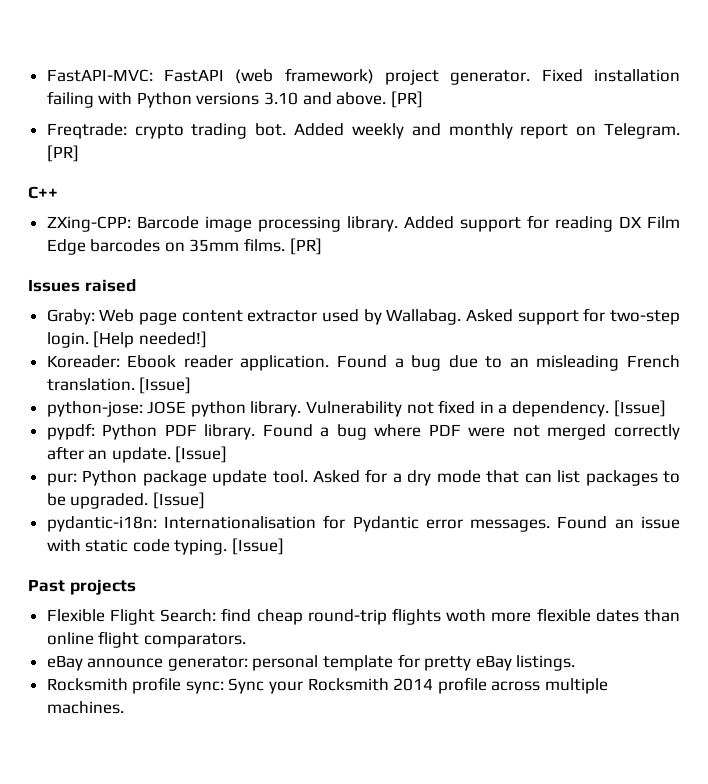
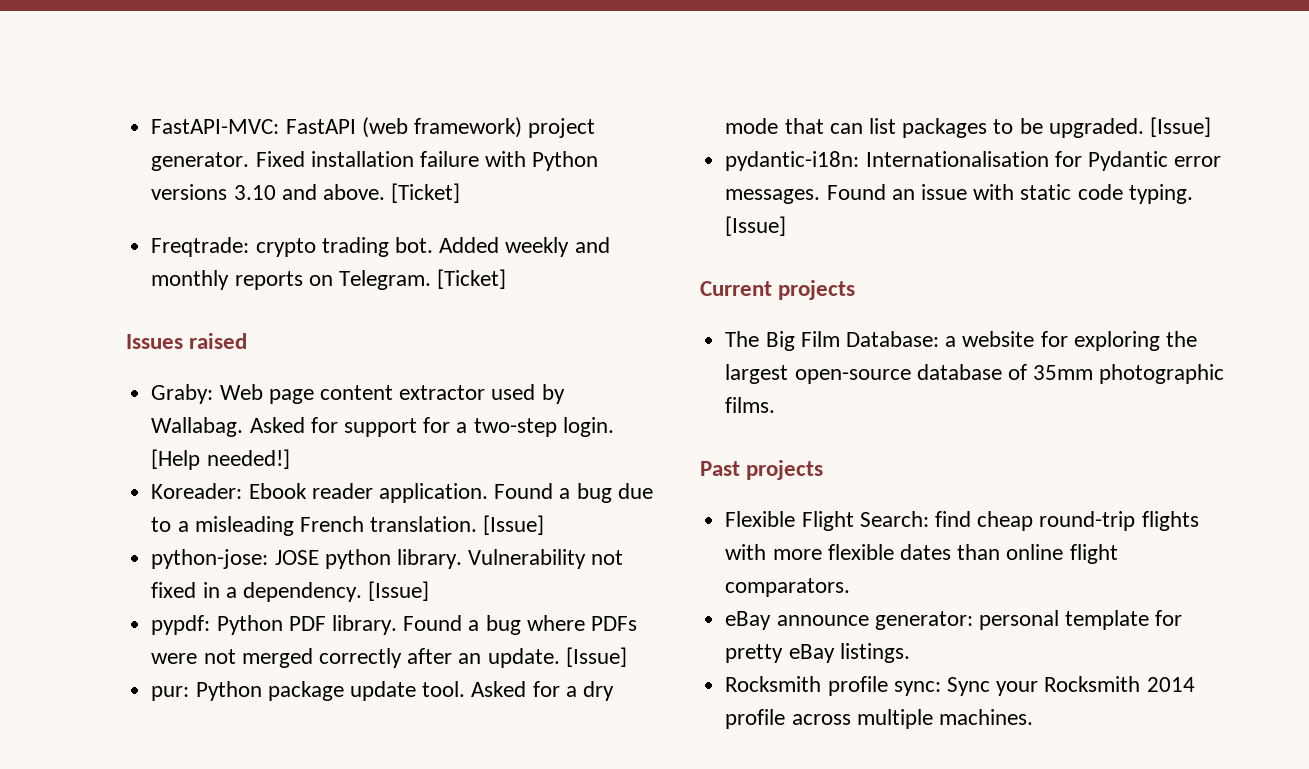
[46,91,94,108] failing -> [419,151,479,167] failure
[390,91,423,108] [PR] -> [391,183,461,203] [Ticket]
[520,124,569,139] report -> [234,271,303,290] reports
[46,145,79,162] [28,186,58,199] [46,215,680,232] [46,238,322,255] [PR] // C++ // ZXing-CPP: Barcode image processing library. Added support for reading DX Film Edge barcodes on 35mm films. [PR] -> [437,269,507,289] [Ticket]
[517,308,606,325] support for -> [310,417,468,437] for support for a
[509,358,529,368] an -> [177,521,189,532] a
[428,424,461,436] PDF -> [590,616,637,631] PDFs
(285, 546) none -> [700,280,856,300] [725,331,1197,351] [725,364,1225,384] [725,397,776,413] // Current projects // The Big Film Database: a website for exploring the largest open-source database of 35mm photographic films.
[446,609,487,622] woth -> [725,544,767,560] with

